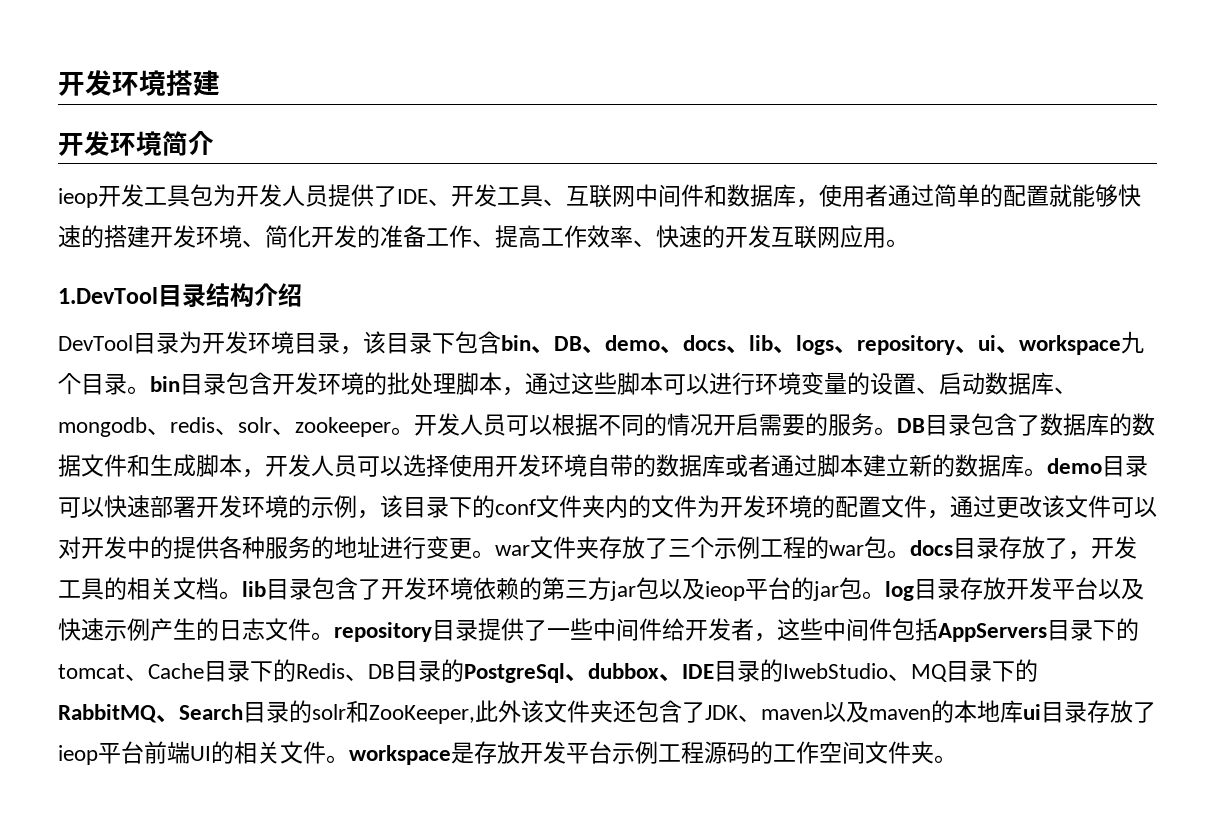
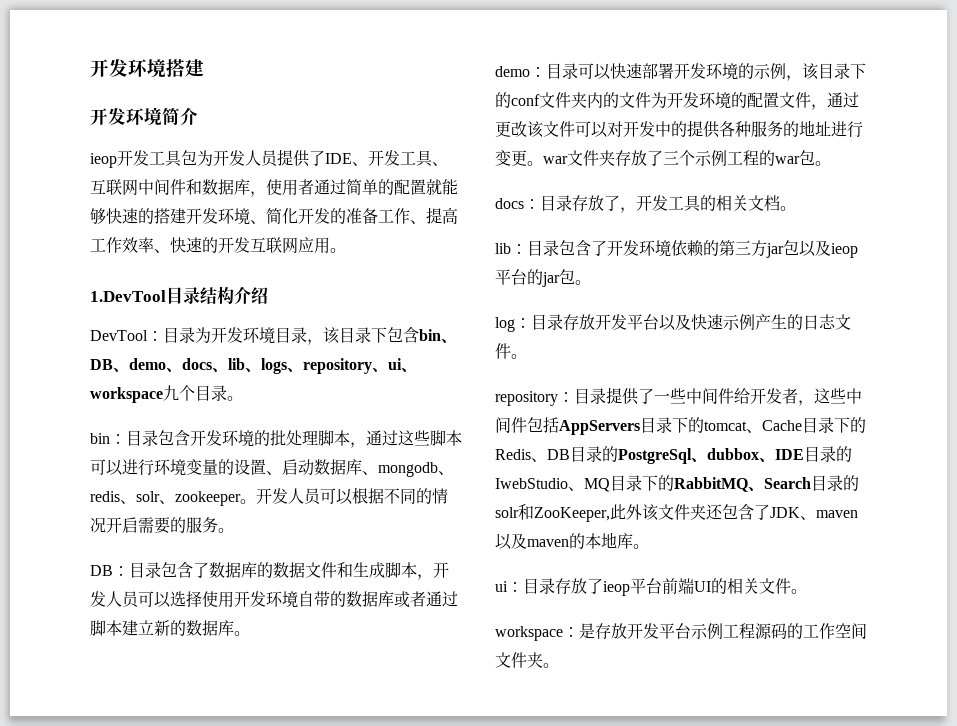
(133, 343) none -> [147,331,163,341] ：
[150,376,180,392] bin -> [90,433,126,444] // bin：
[897,418,925,433] DB -> [90,565,129,576] // DB：
[1047,458,1102,474] demo -> [495,66,546,77] // demo：
[910,540,953,556] docs -> [495,198,540,209] // docs：
[242,581,266,597] lib -> [495,243,527,254] // lib：
[885,581,914,601] log -> [495,317,531,332] // log：
[334,622,432,642] repository -> [495,391,574,406] // repository：
[1023,704,1041,720] ui -> [633,544,649,549] [495,581,523,592] 。 // ui：
[349,745,451,765] workspace -> [495,626,579,641] // workspace：

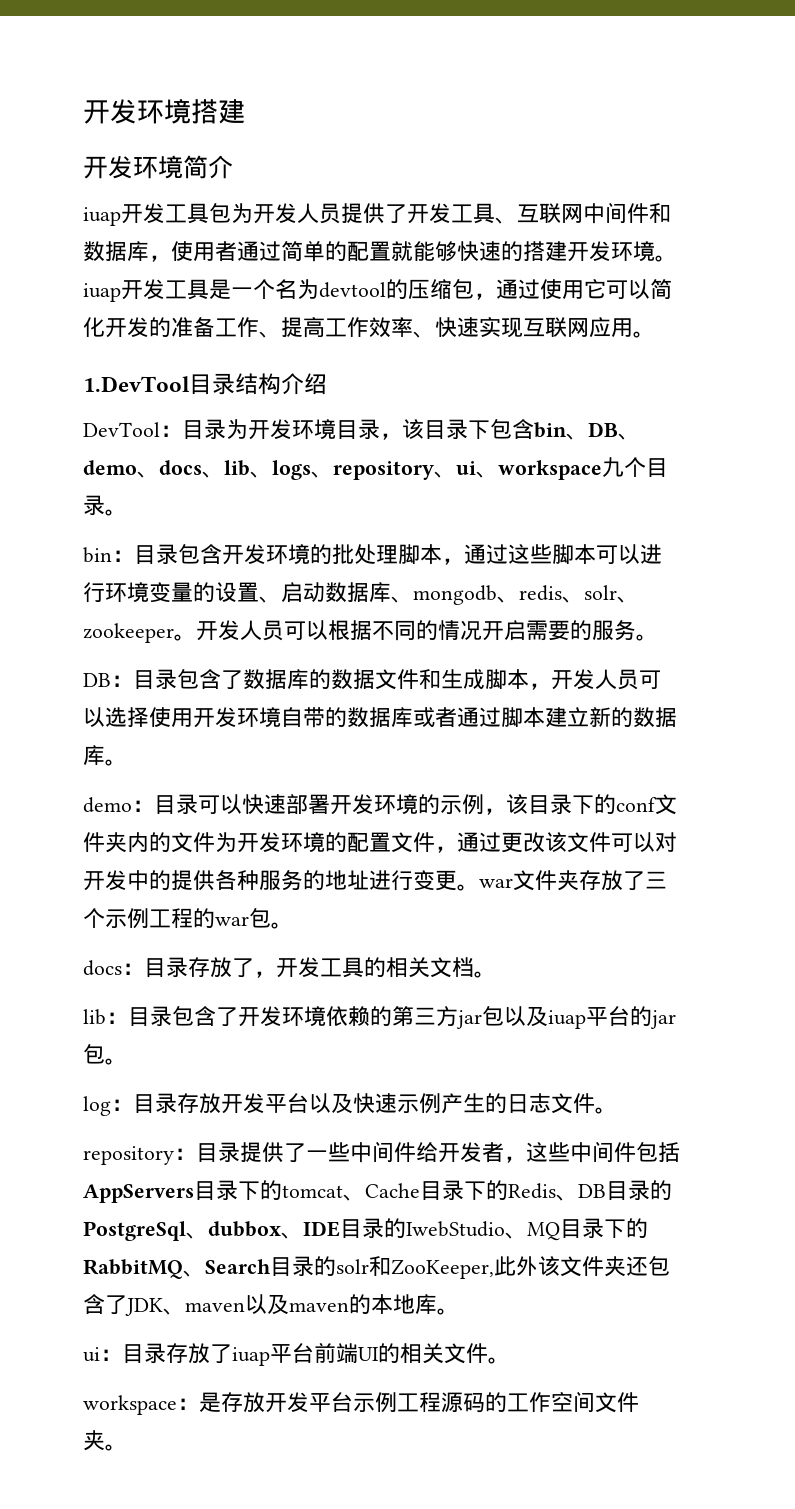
[90,153,117,168] ieop -> [83,207,121,226] iuap
[325,153,368,166] IDE、 -> (407, 214) none
[250,220,266,224] 、 -> [655,255,677,262] [83,279,650,302] 。iuap开发工具是一个名为devtool的压缩包，通过使用它可以
[202,237,250,253] 的开发 -> [479,317,523,338] 实现
[831,243,858,258] ieop -> [548,1010,586,1029] iuap
[603,581,630,596] ieop -> [232,1347,270,1366] iuap

